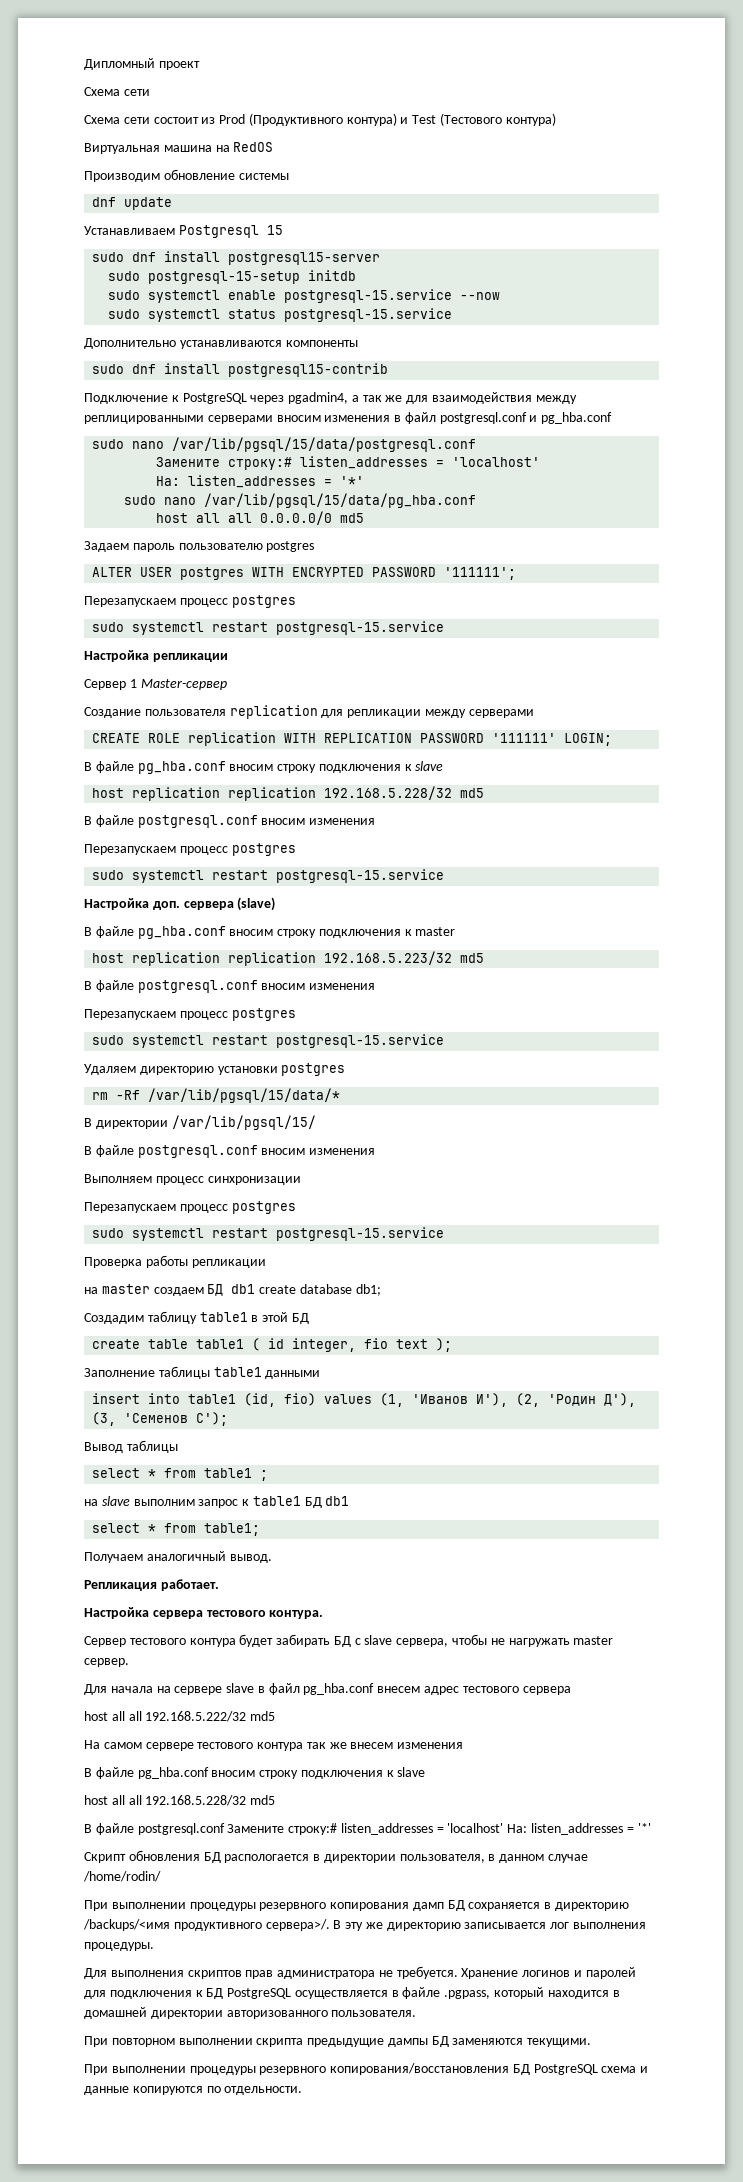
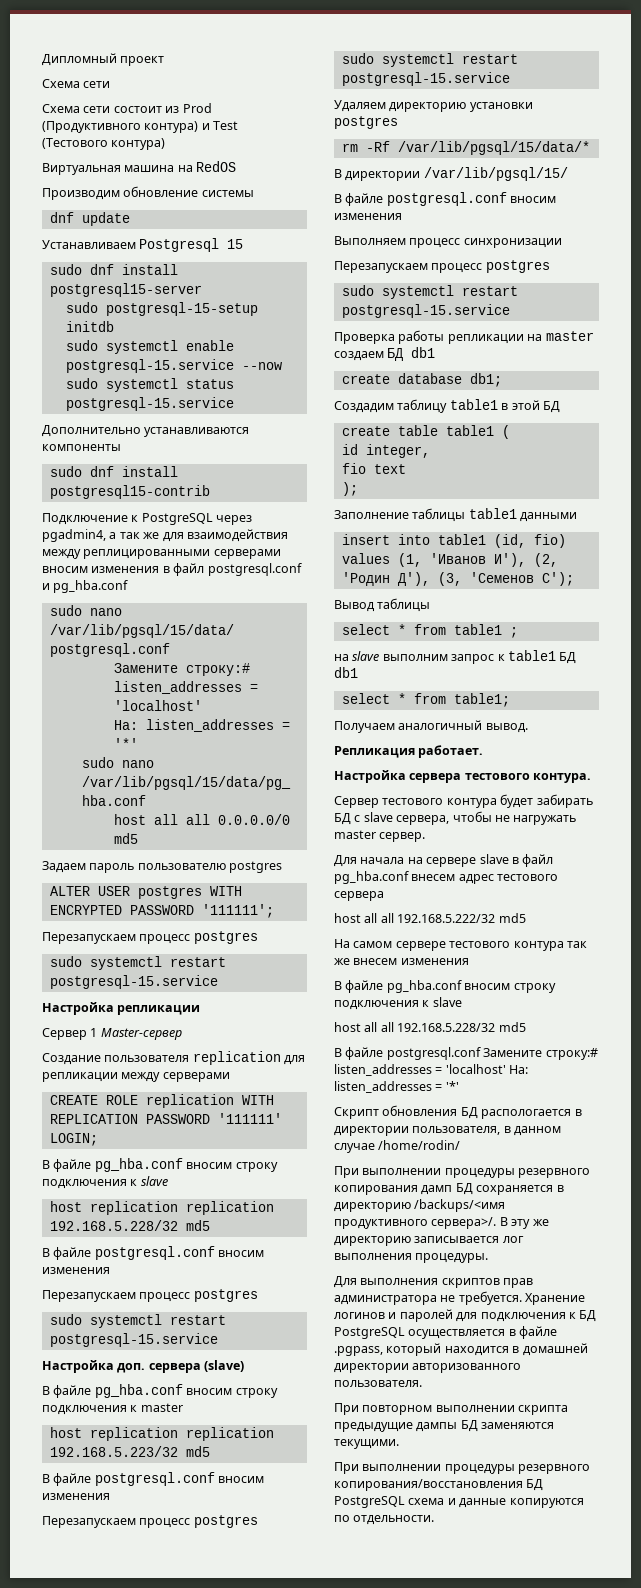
(266, 1263) // -> (524, 339) none
(256, 1289) none -> (436, 352) //
(261, 1344) none -> (510, 432) //
(357, 1345) none -> (430, 451) //
(429, 1344) none -> (406, 469) //

